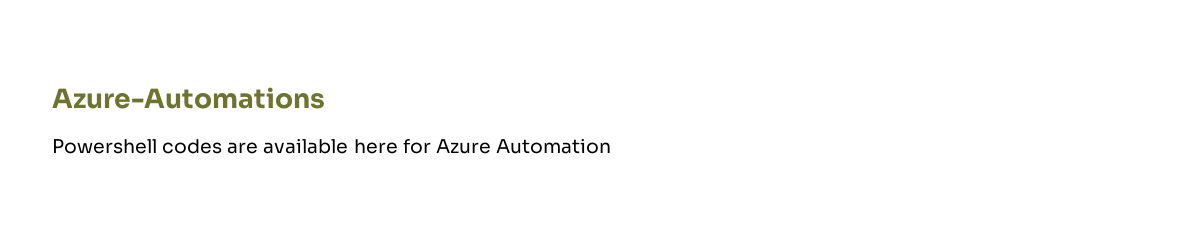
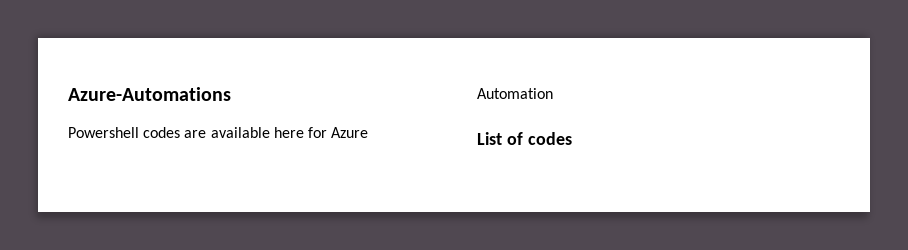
(611, 146) none -> [477,132,572,145] // List of codes

